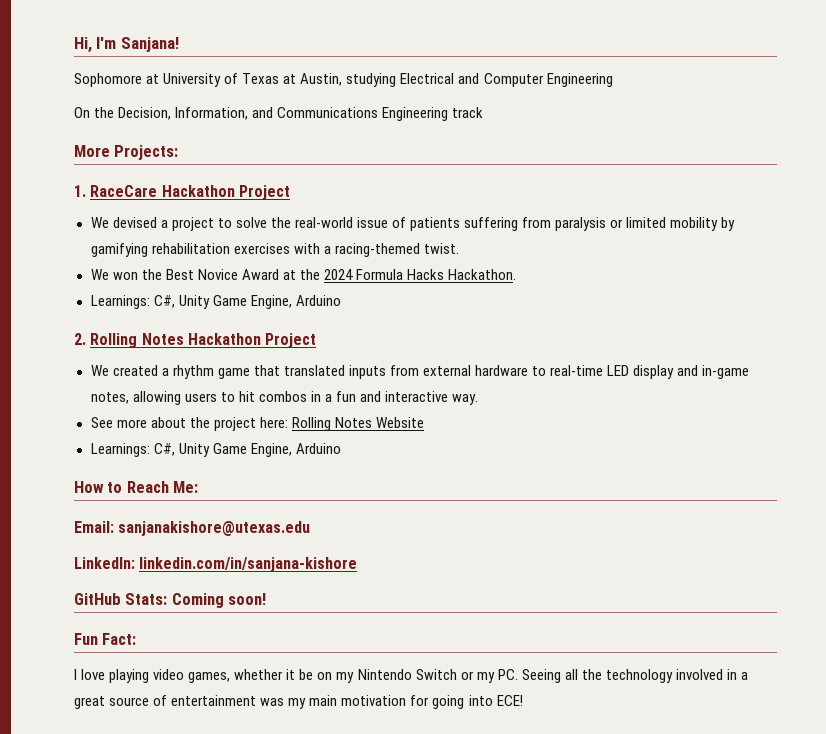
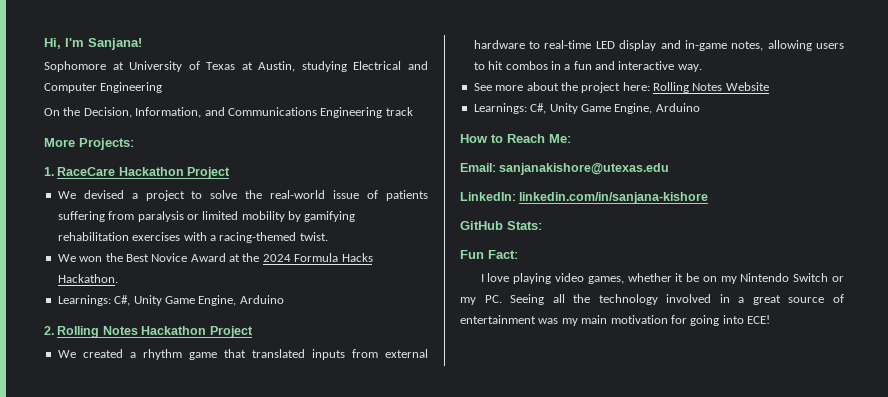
[171,593,267,608] Coming soon! -> (542, 225) none

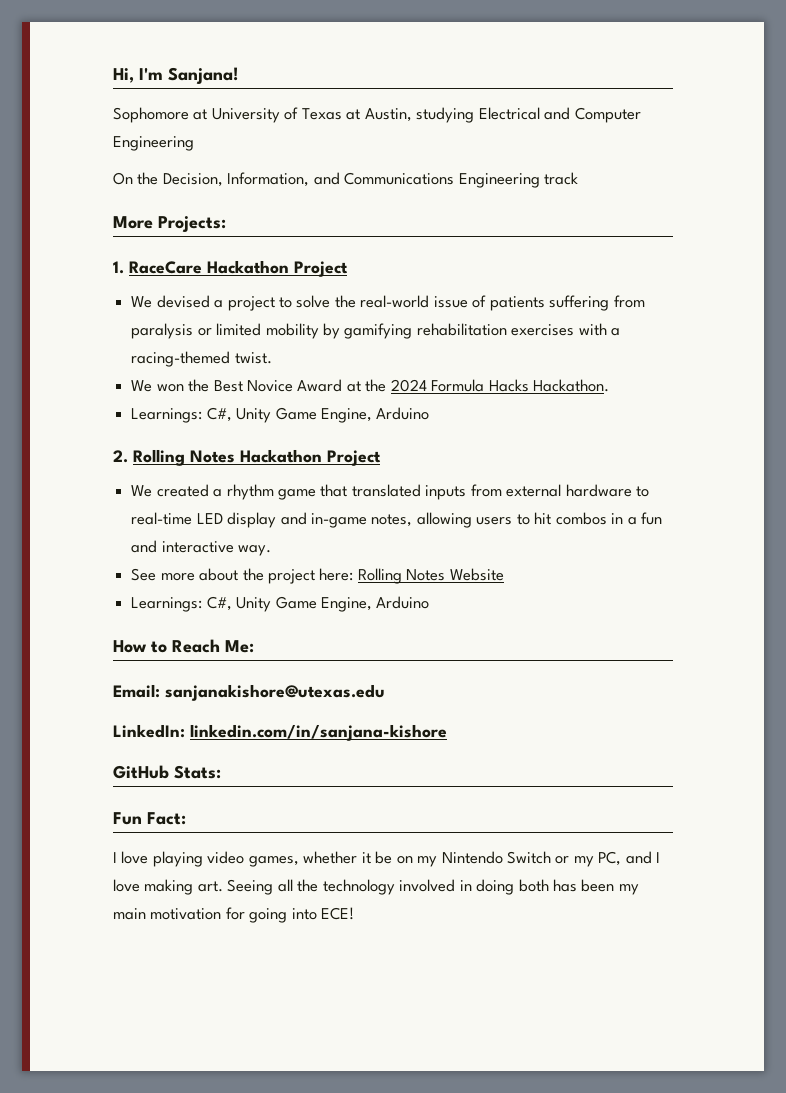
[484,295,502,303] PC. -> [598,851,661,866] [113,879,223,895] PC, and I love making art.
[738,294,845,305] [460,315,559,324] a great source of entertainment was -> [476,879,615,895] doing both has been

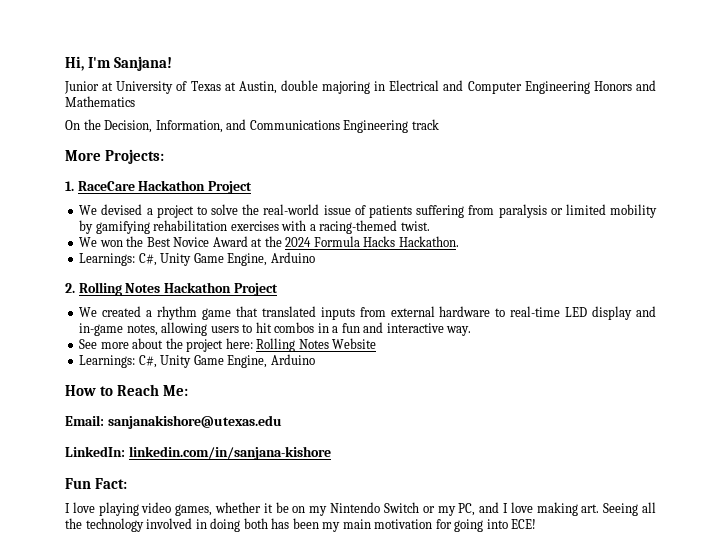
[113,107,189,123] Sophomore -> [64,81,99,94] Junior
[416,107,475,123] studying -> [280,80,386,94] double majoring in
(194, 143) none -> [593,80,656,91] [65,96,135,107] Honors and Mathematics
[113,765,221,779] // GitHub Stats: -> (331, 453) none

